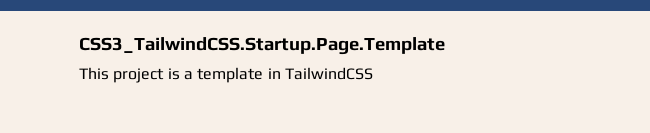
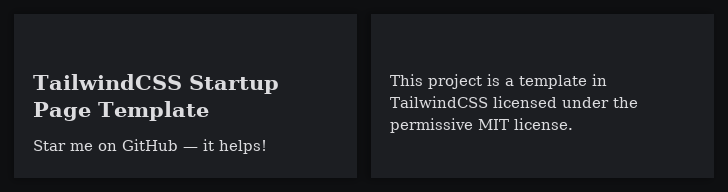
[79,37,445,55] CSS3_TailwindCSS.Startup.Page.Template -> [33,74,279,94] [33,101,209,121] [33,139,267,154] TailwindCSS Startup Page Template // Star me on GitHub — it helps!
(373, 73) none -> [492,96,638,108] [390,118,573,133] licensed under the permissive MIT license.

